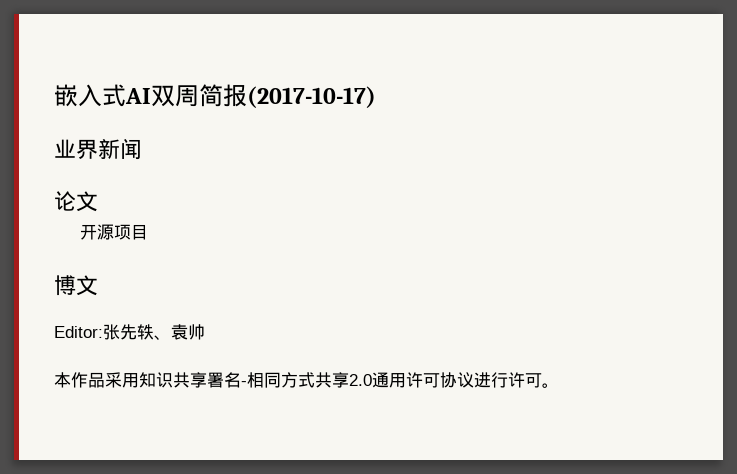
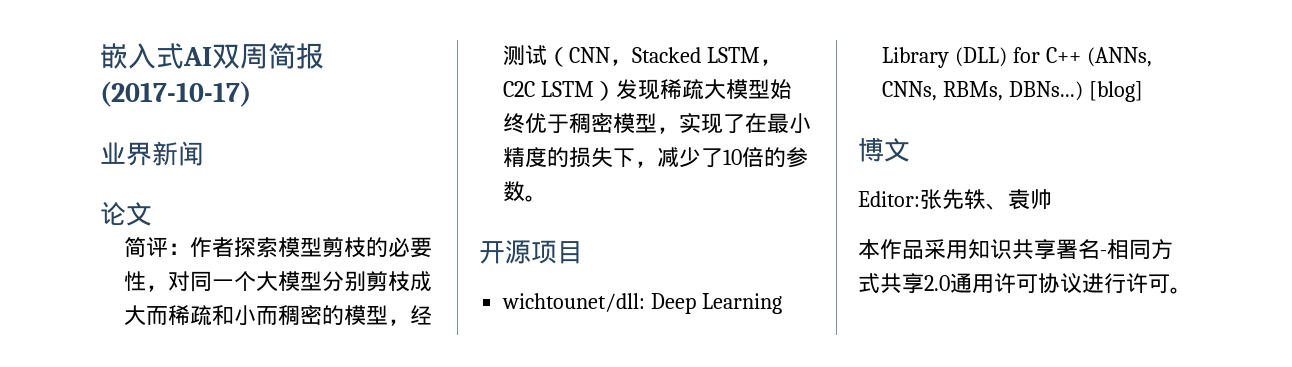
[80,224,149,240] 开源项目 -> [124,237,433,258] [124,271,433,292] [124,305,433,326] [503,45,783,67] [503,79,793,101] [503,113,812,134] [503,147,809,168] [503,181,548,202] [479,240,583,264] [502,293,783,314] [882,47,1152,68] [882,81,1144,102] 简评：作者探索模型剪枝的必要性，对同一个大模型分别剪枝成大而稀疏和小而稠密的模型，经测试（CNN，Stacked LSTM，C2C LSTM）发现稀疏大模型始终优于稠密模型，实现了在最小精度的损失下，减少了10倍的参数。 // 开源项目 // wichtounet/dll: Deep Learning Library (DLL) for C++ (ANNs, CNNs, RBMs, DBNs...) [blog]

